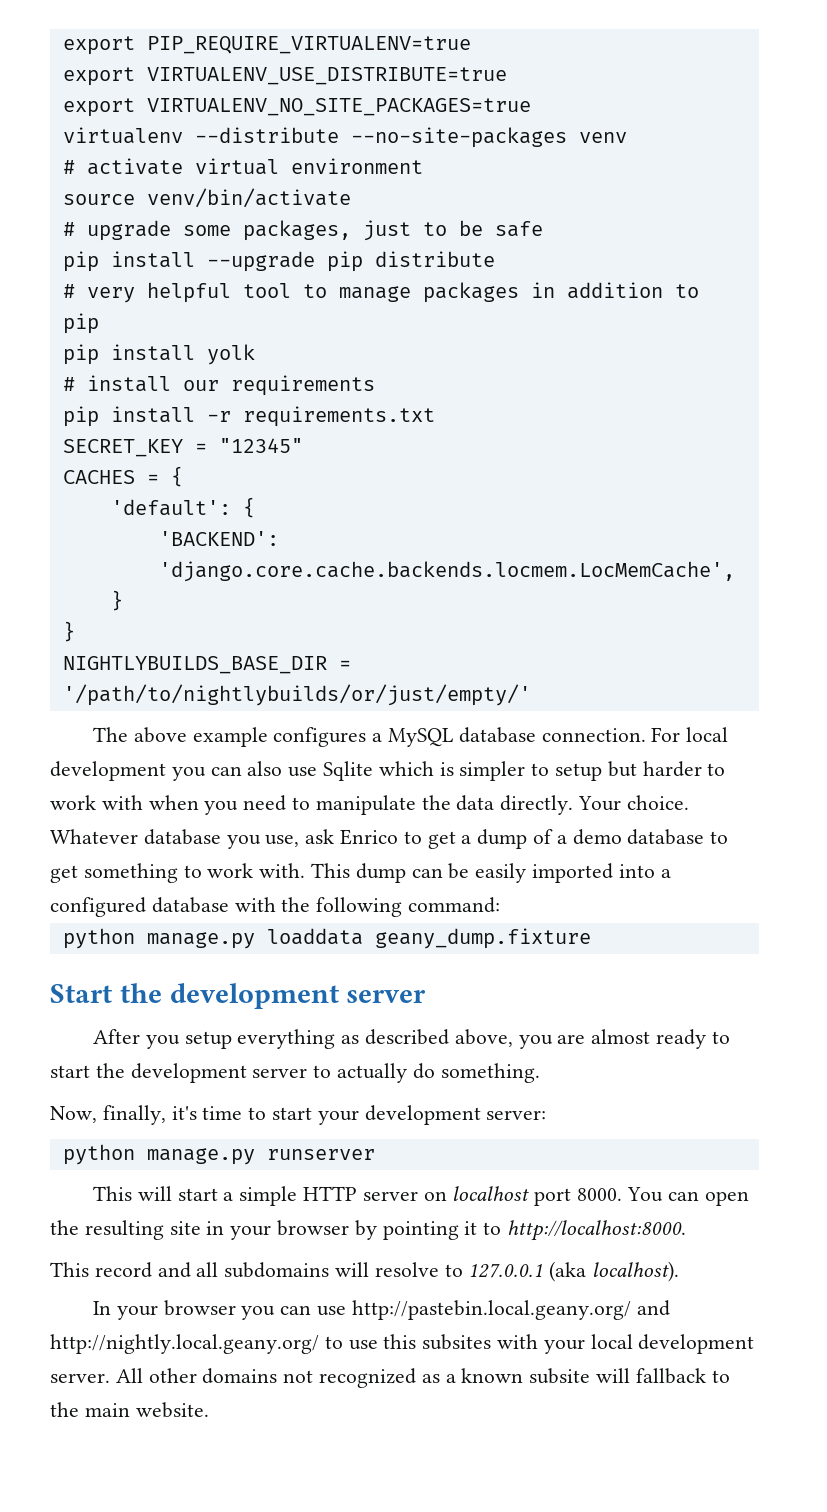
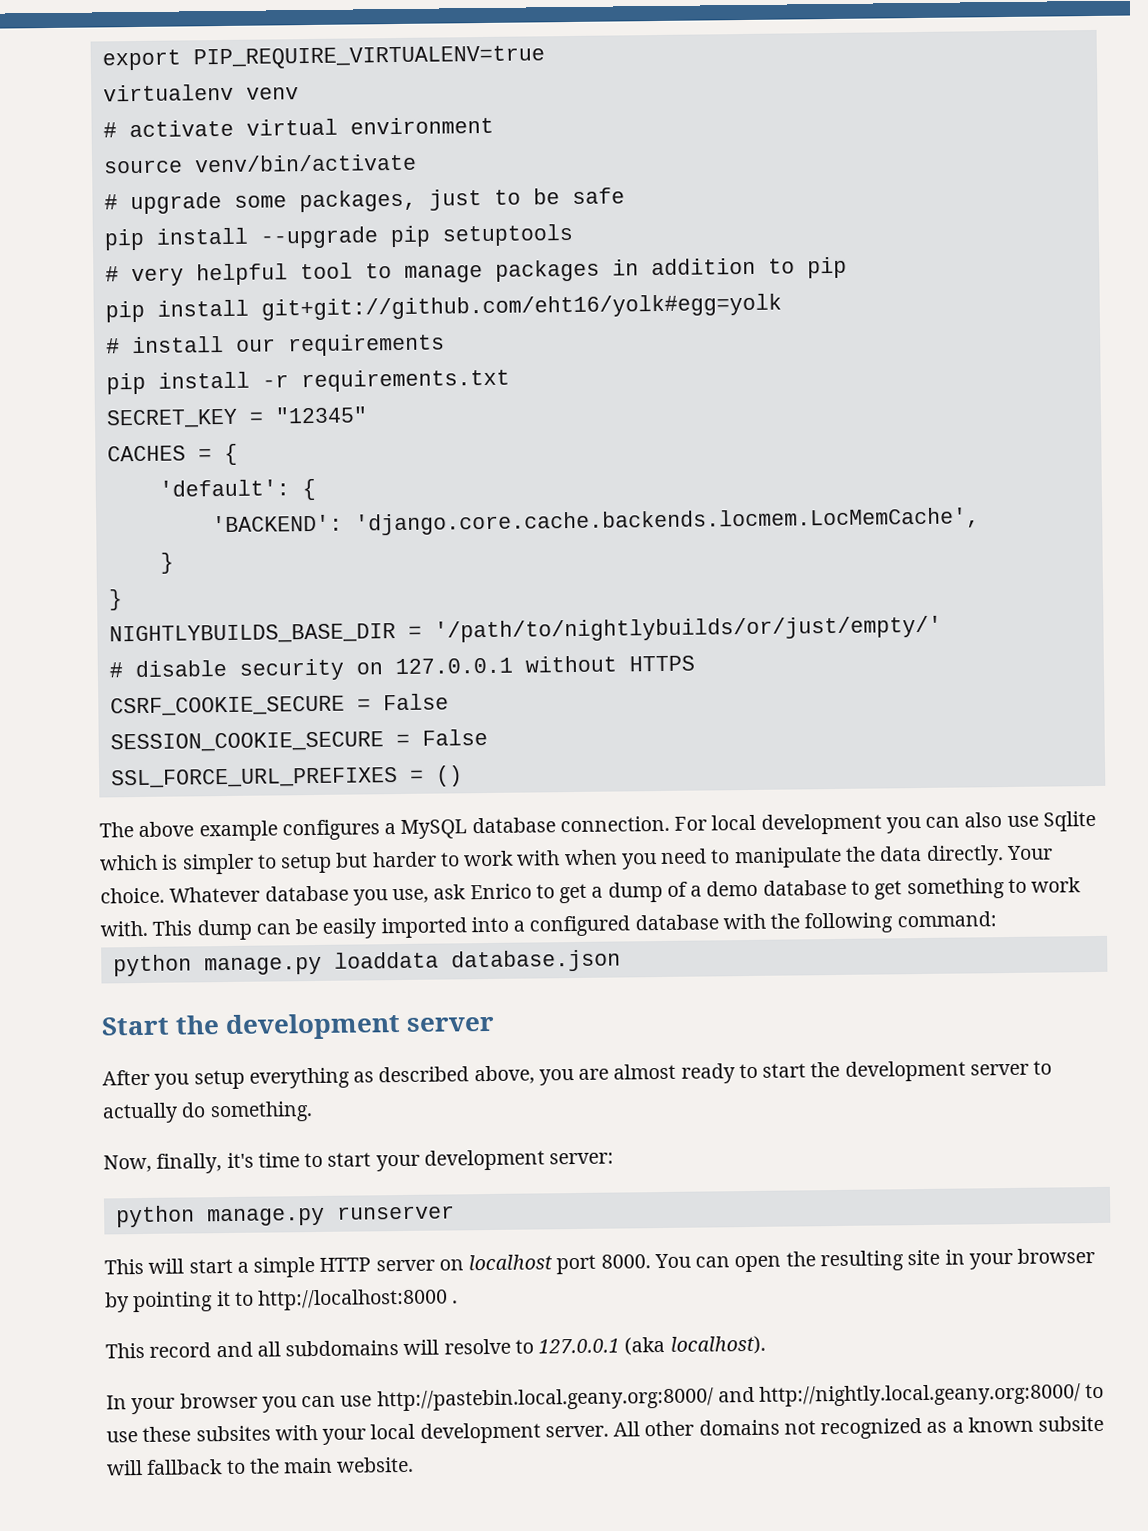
[62,67,507,86] [62,98,531,117] // export VIRTUALENV_USE_DISTRIBUTE=true // export VIRTUALENV_NO_SITE_PACKAGES=true -> (545, 57) none
[194,127,567,148] --distribute --no-site-packages -> (234, 92) none
[374,251,495,267] distribute -> [441,223,574,247] setuptools
[206,344,255,365] yolk -> [260,293,782,321] git+git://github.com/eht16/yolk#egg=yolk
(531, 695) none -> [108,655,695,681] [109,693,449,717] [109,728,488,753] [110,765,463,789] // # disable security on 127.0.0.1 without HTTPS // CSRF_COOKIE_SECURE = False // SESSION_COOKIE_SECURE = False // SSL_FORCE_URL_PREFIXES = ()
[374,928,591,949] geany_dump.fixture -> [450,949,621,973] database.json
[507,1220,687,1241] http://localhost:8000. -> [258,1288,459,1311] http://localhost:8000 .
[351,1300,670,1320] [50,1334,319,1354] http://pastebin.local.geany.org/ and http://nightly.local.geany.org/ -> [376,1383,1082,1412] http://pastebin.local.geany.org:8000/ and http://nightly.local.geany.org:8000/
[383,1334,417,1349] this -> [142,1426,192,1443] these

